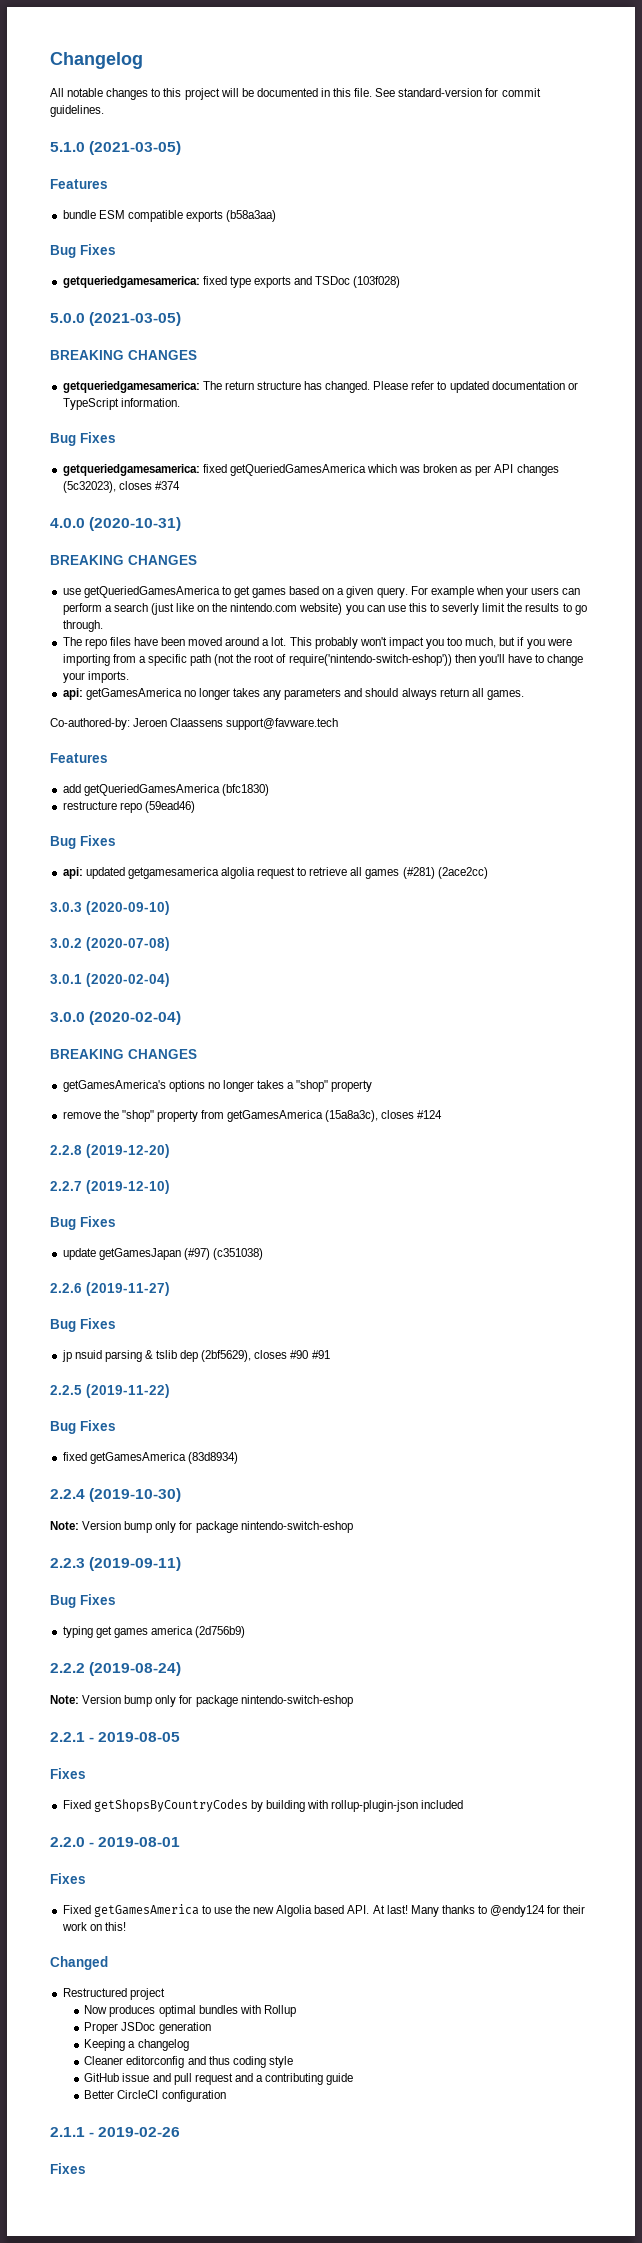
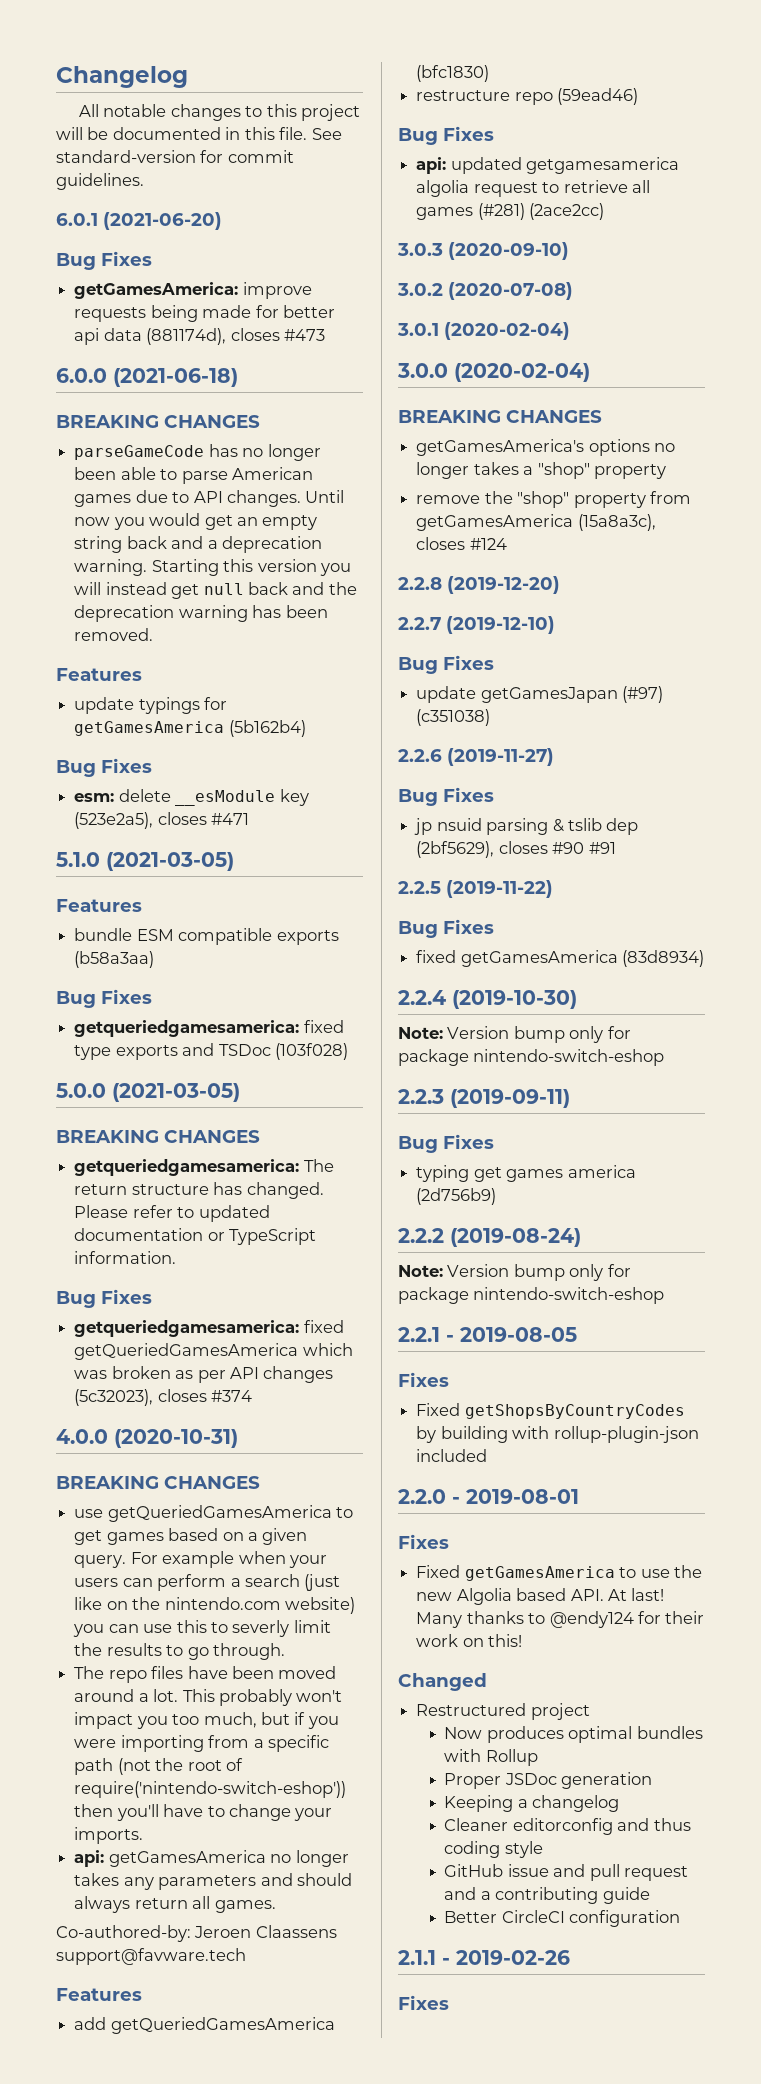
(104, 111) none -> [56,212,222,230] [56,251,152,270] [74,282,312,299] [74,305,335,322] [74,328,325,345] [56,368,238,387] [56,415,260,428] [74,444,321,461] [74,467,313,484] [74,490,345,507] [74,513,318,530] [74,536,322,553] [74,559,351,576] [74,582,357,599] [74,605,328,622] [74,628,154,641] [56,668,142,681] [74,697,228,714] [74,720,306,737] [56,758,152,777] [74,789,309,806] [74,812,250,829] // 6.0.1 (2021-06-20) // Bug Fixes // getGamesAmerica: improve requests being made for better api data (881174d), closes #473 // 6.0.0 (2021-06-18) // BREAKING CHANGES // parseGameCode has no longer been able to parse American games due to API changes. Until now you would get an empty string back and a deprecation warning. Starting this version you will instead get null back and the deprecation warning has been removed. // Features // update typings for getGamesAmerica (5b162b4) // Bug Fixes // esm: delete __esModule key (523e2a5), closes #471

